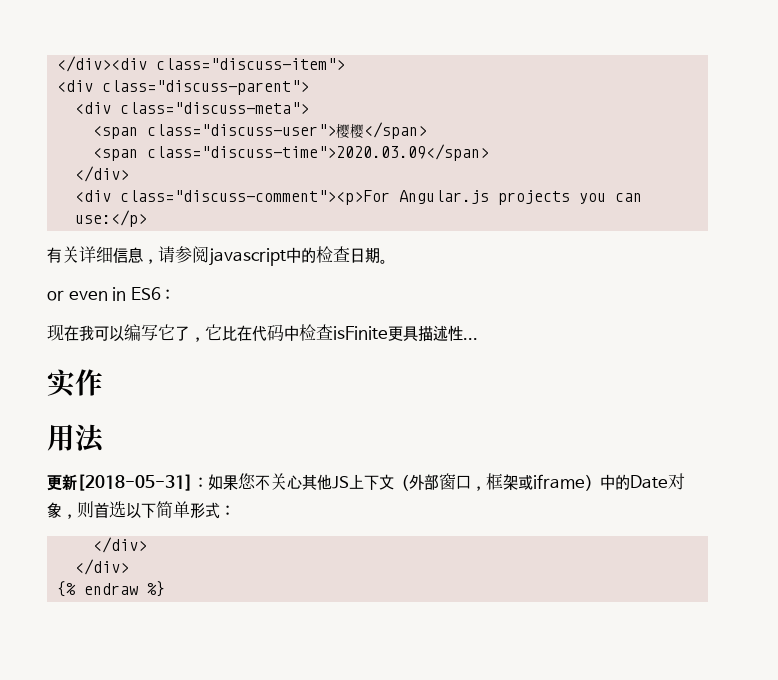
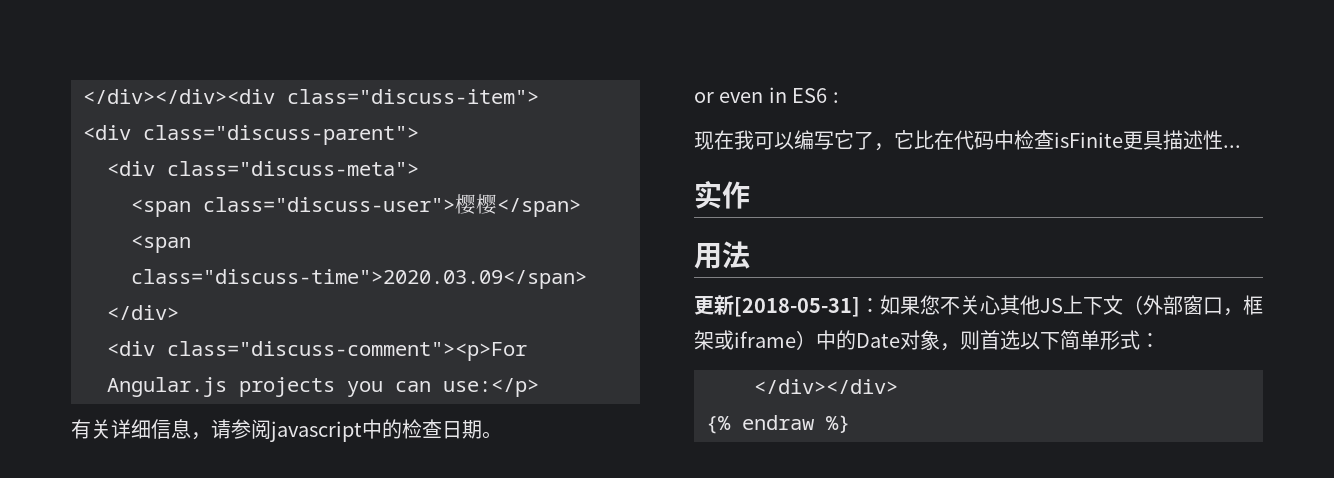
[57,56,148,72] </div><div -> [83,89,275,104] </div></div><div
[93,537,148,553] [75,559,130,575] </div> // </div> -> [754,379,898,394] </div></div>

